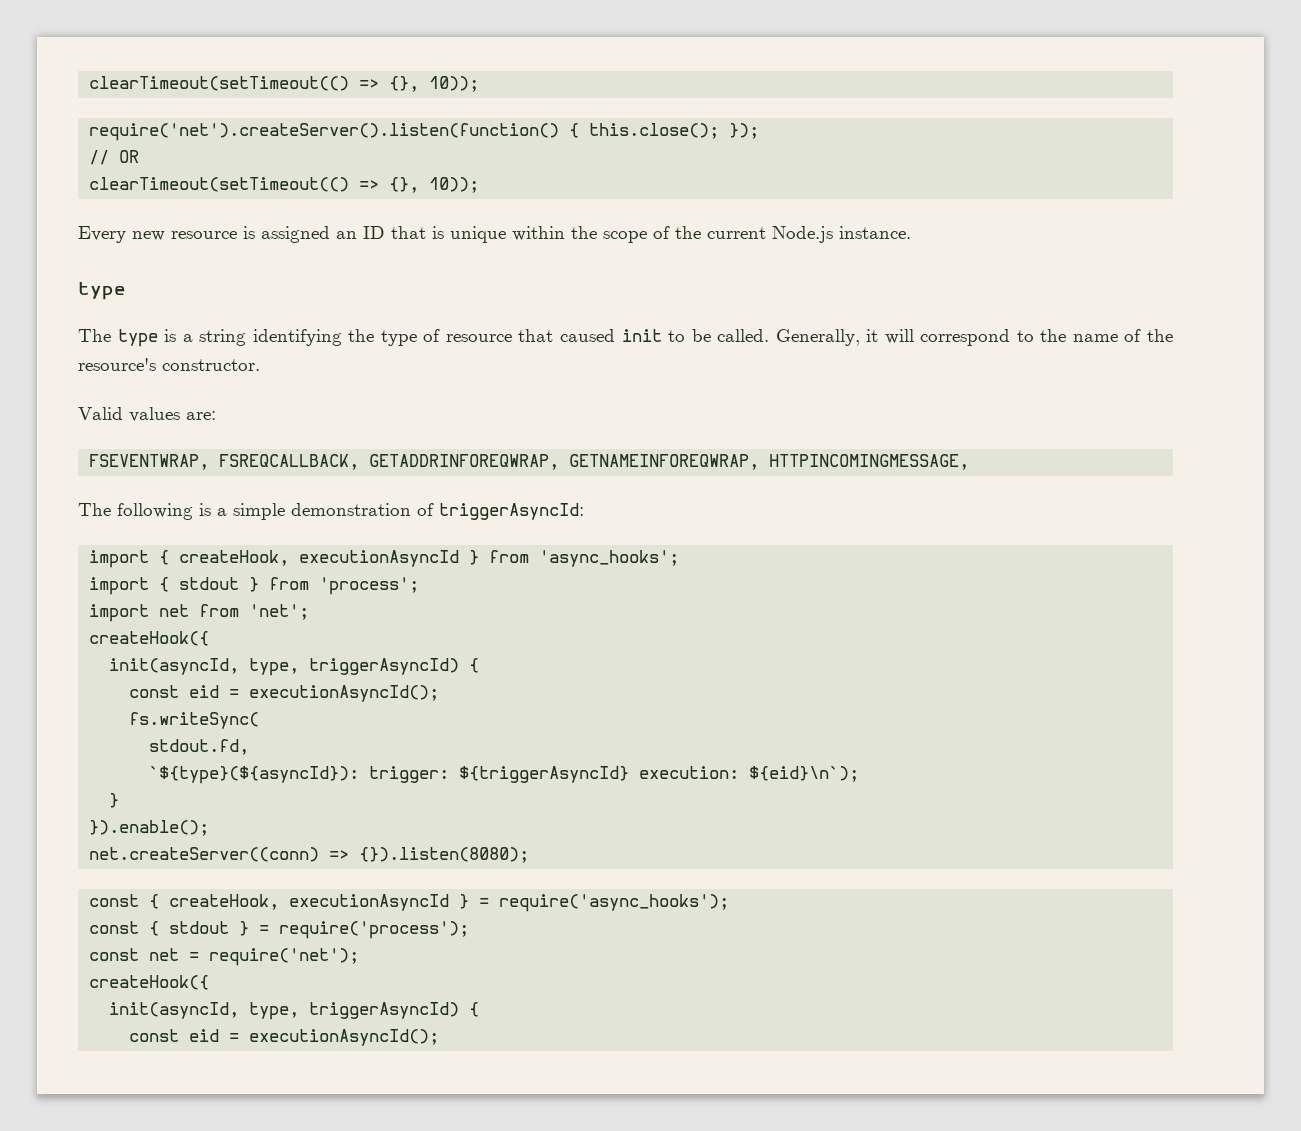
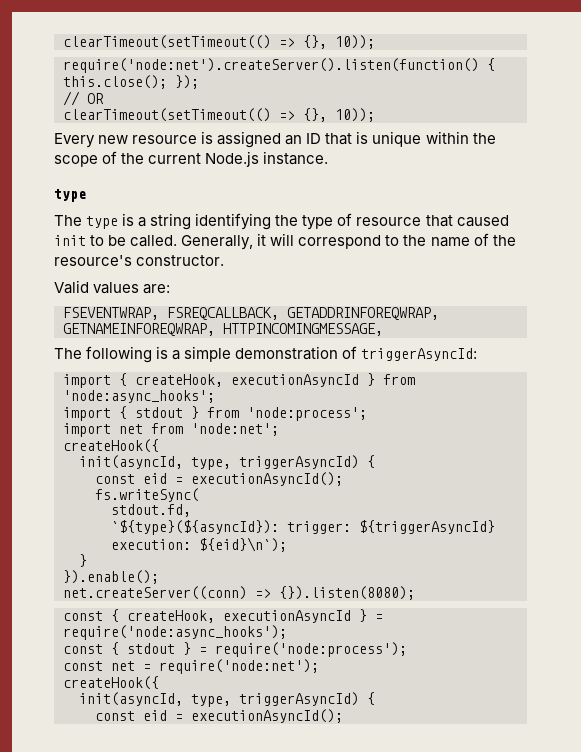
[89,76,480,92] [89,123,560,141] clearTimeout(setTimeout(() => {}, 10)); // require('net').createServer().listen(function() -> [63,35,375,49] [63,58,479,73] clearTimeout(setTimeout(() => {}, 10)); // require('node:net').createServer().listen(function()
[539,550,680,567] 'async_hooks'; -> [63,390,215,403] 'node:async_hooks';
[319,577,420,595] 'process'; -> [247,407,367,421] 'node:process';
[249,604,310,620] 'net'; -> [191,423,279,436] 'node:net';
[499,894,730,912] require('async_hooks'); -> [63,625,287,640] require('node:async_hooks');
[279,921,470,939] require('process'); -> [215,642,407,657] require('node:process');
[209,948,360,966] require('net'); -> [159,659,319,674] require('node:net');

